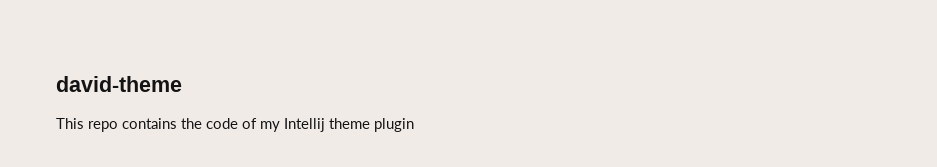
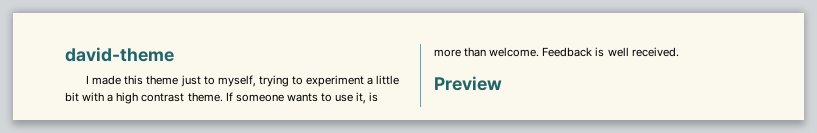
[56,118,414,132] This repo contains the code of my Intellij theme plugin -> [86,75,400,87] [65,92,379,104] [434,47,679,57] [434,76,502,91] I made this theme just to myself, trying to experiment a little bit with a high contrast theme. If someone wants to use it, is more than welcome. Feedback is well received. // Preview

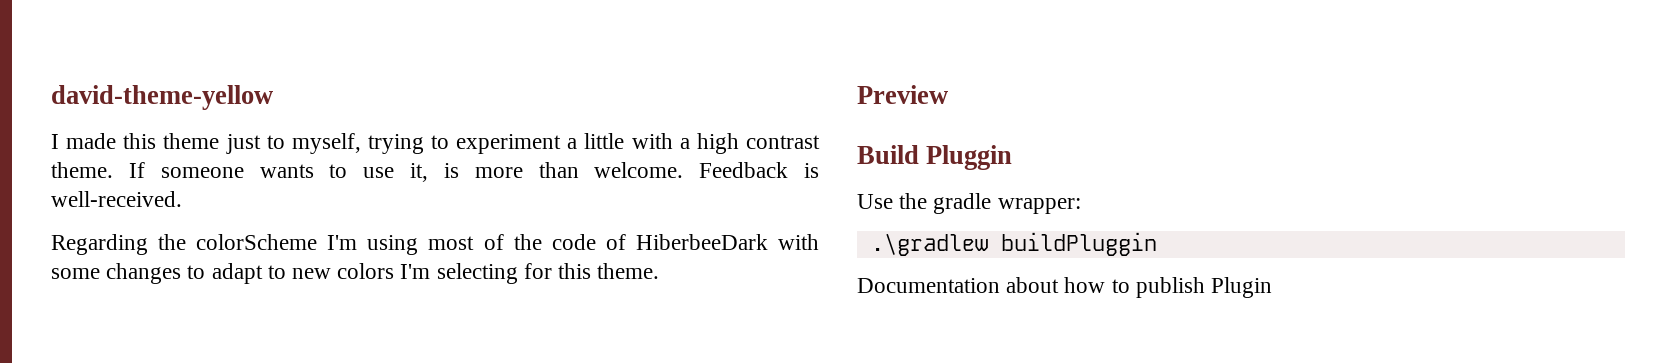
[65,47,174,62] david-theme -> [51,85,273,110] david-theme-yellow
[65,92,79,102] bit -> (625, 141) none
[607,47,679,57] [434,76,502,91] well received. // Preview -> [51,191,182,207] [51,234,819,255] [51,263,660,284] [857,85,948,104] [857,145,1013,170] [857,193,1081,214] [870,232,1157,256] [857,277,1273,298] well-received. // Regarding the colorScheme I'm using most of the code of HiberbeeDark with some changes to adapt to new colors I'm selecting for this theme. // Preview // Build Pluggin // Use the gradle wrapper: // .\gradlew buildPluggin // Documentation about how to publish Plugin

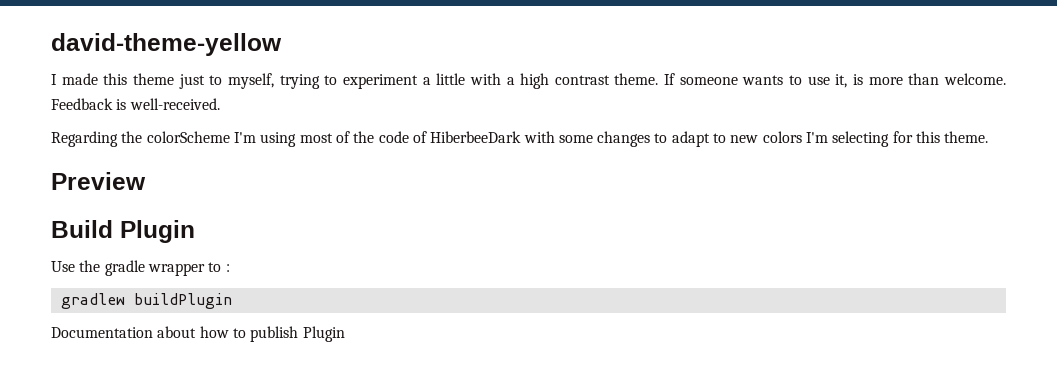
[926,145,1013,170] Pluggin -> [120,220,195,243] Plugin
[997,198,1081,214] [870,232,1157,256] wrapper: // .\gradlew buildPluggin -> [147,262,230,276] [60,293,232,309] wrapper to : // gradlew buildPlugin

